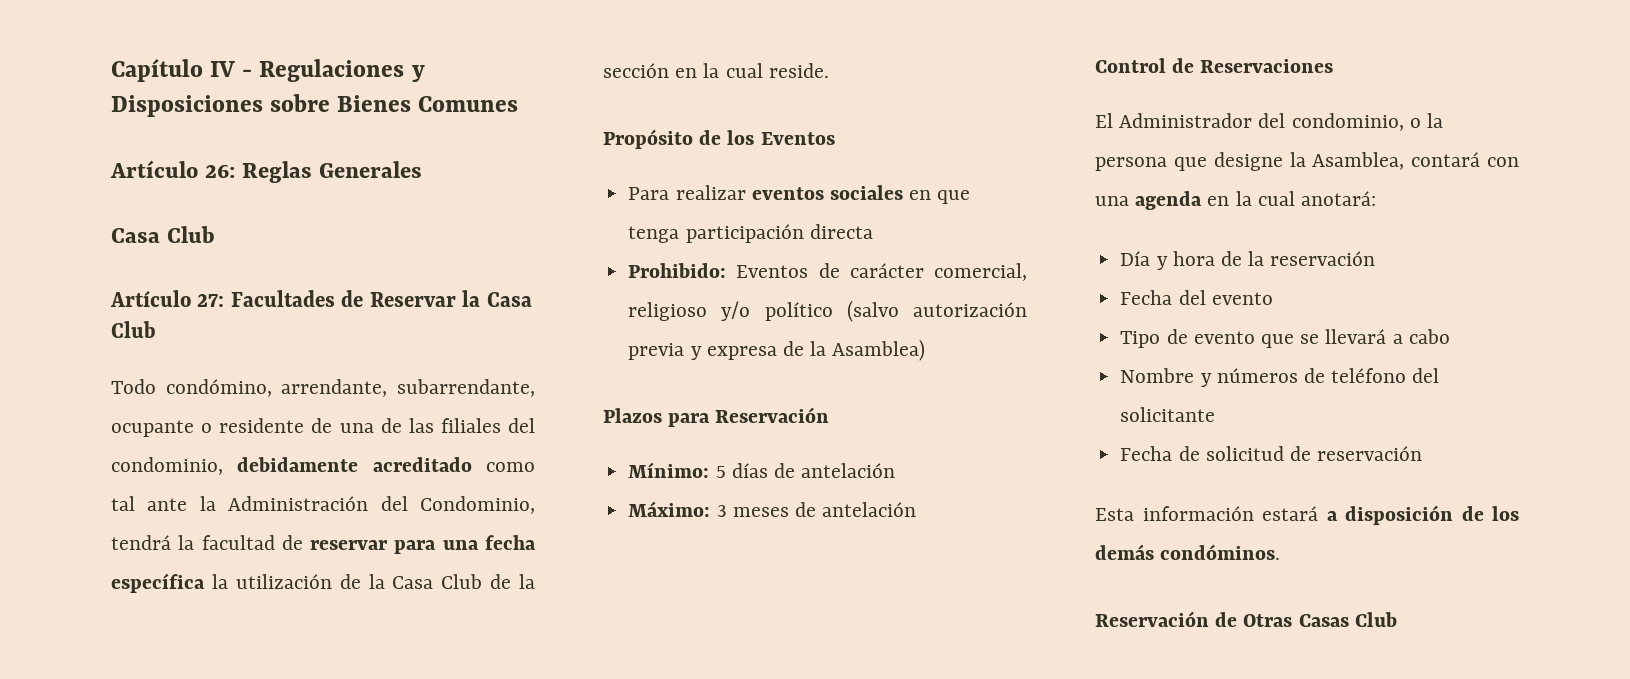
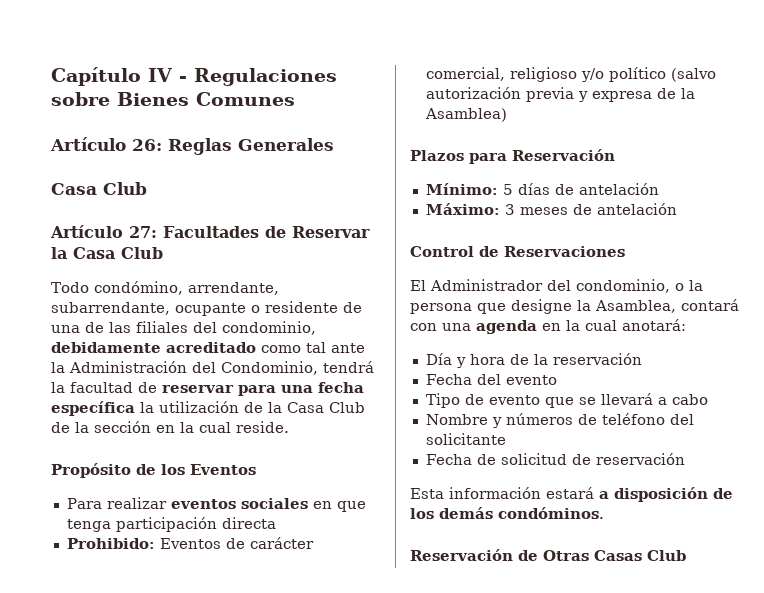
[411,65,425,82] [111,95,263,117] y Disposiciones -> (337, 77) none

